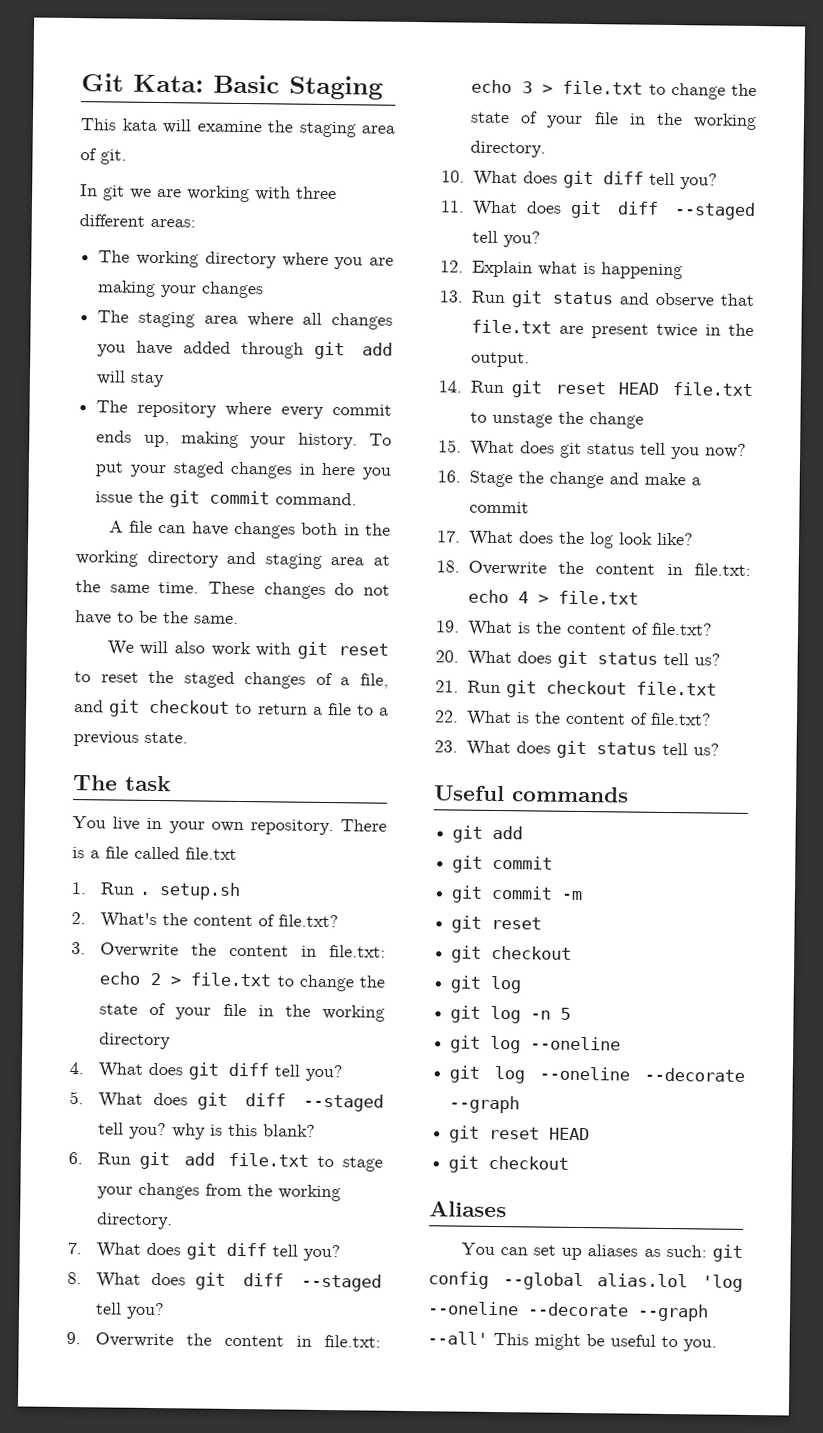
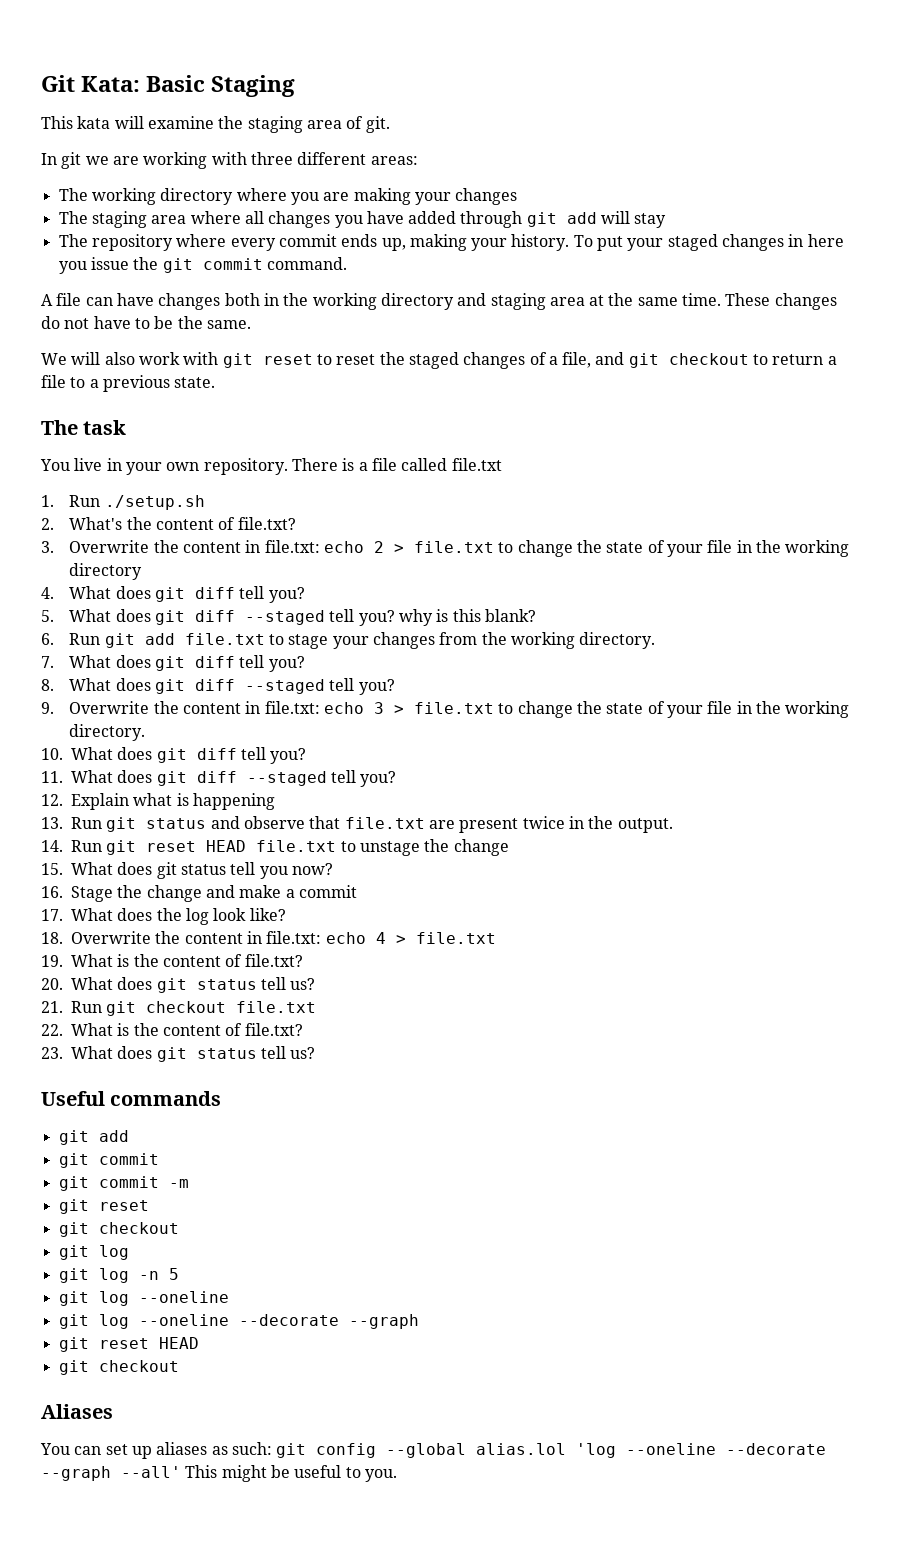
[139,882,242,901] . setup.sh -> [104,495,205,510] ./setup.sh

